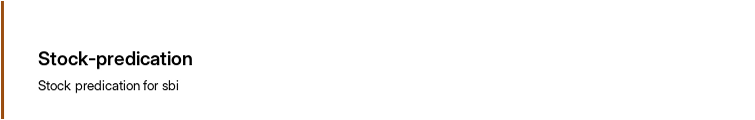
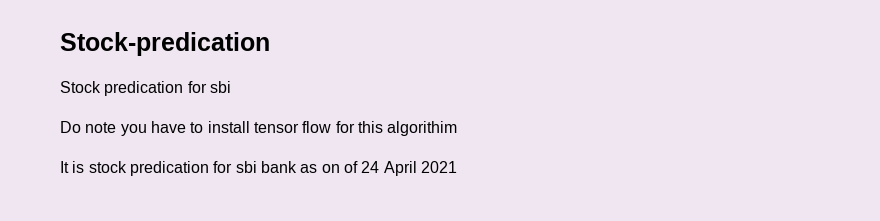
(180, 85) none -> [60,121,458,136] [60,161,457,176] // Do note you have to install tensor flow for this algorithim // It is stock predication for sbi bank as on of 24 April 2021

